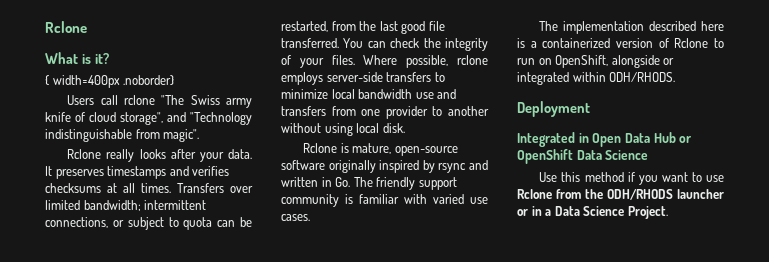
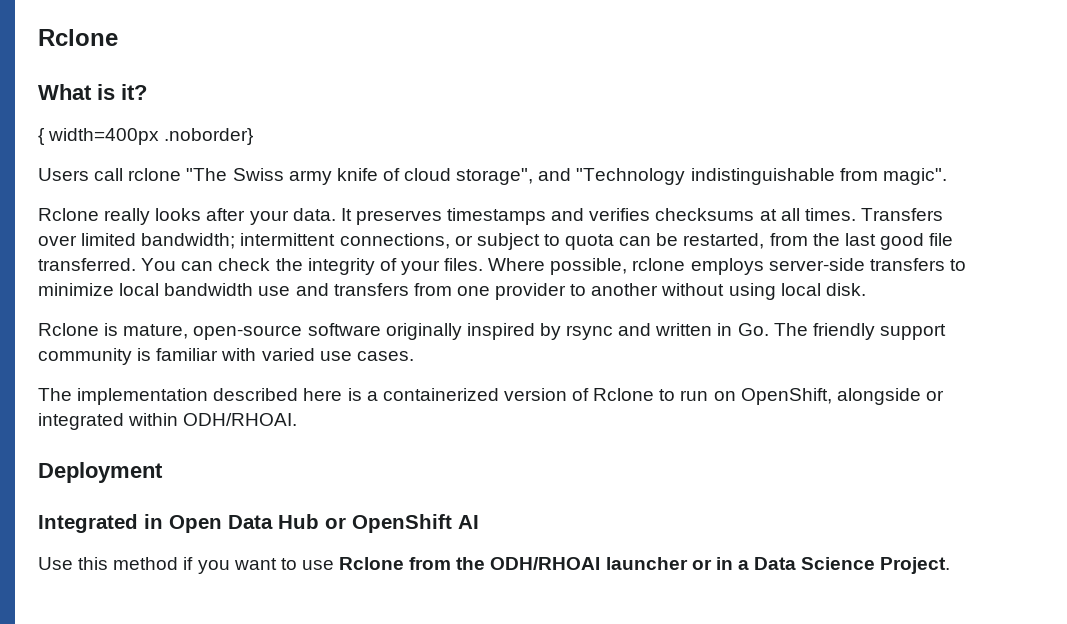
[609,72,676,82] ODH/RHODS. -> [183,413,298,426] ODH/RHOAI.
[576,150,649,160] Data Science -> [458,515,479,529] AI
[607,189,673,200] ODH/RHODS -> [490,557,601,570] ODH/RHOAI

